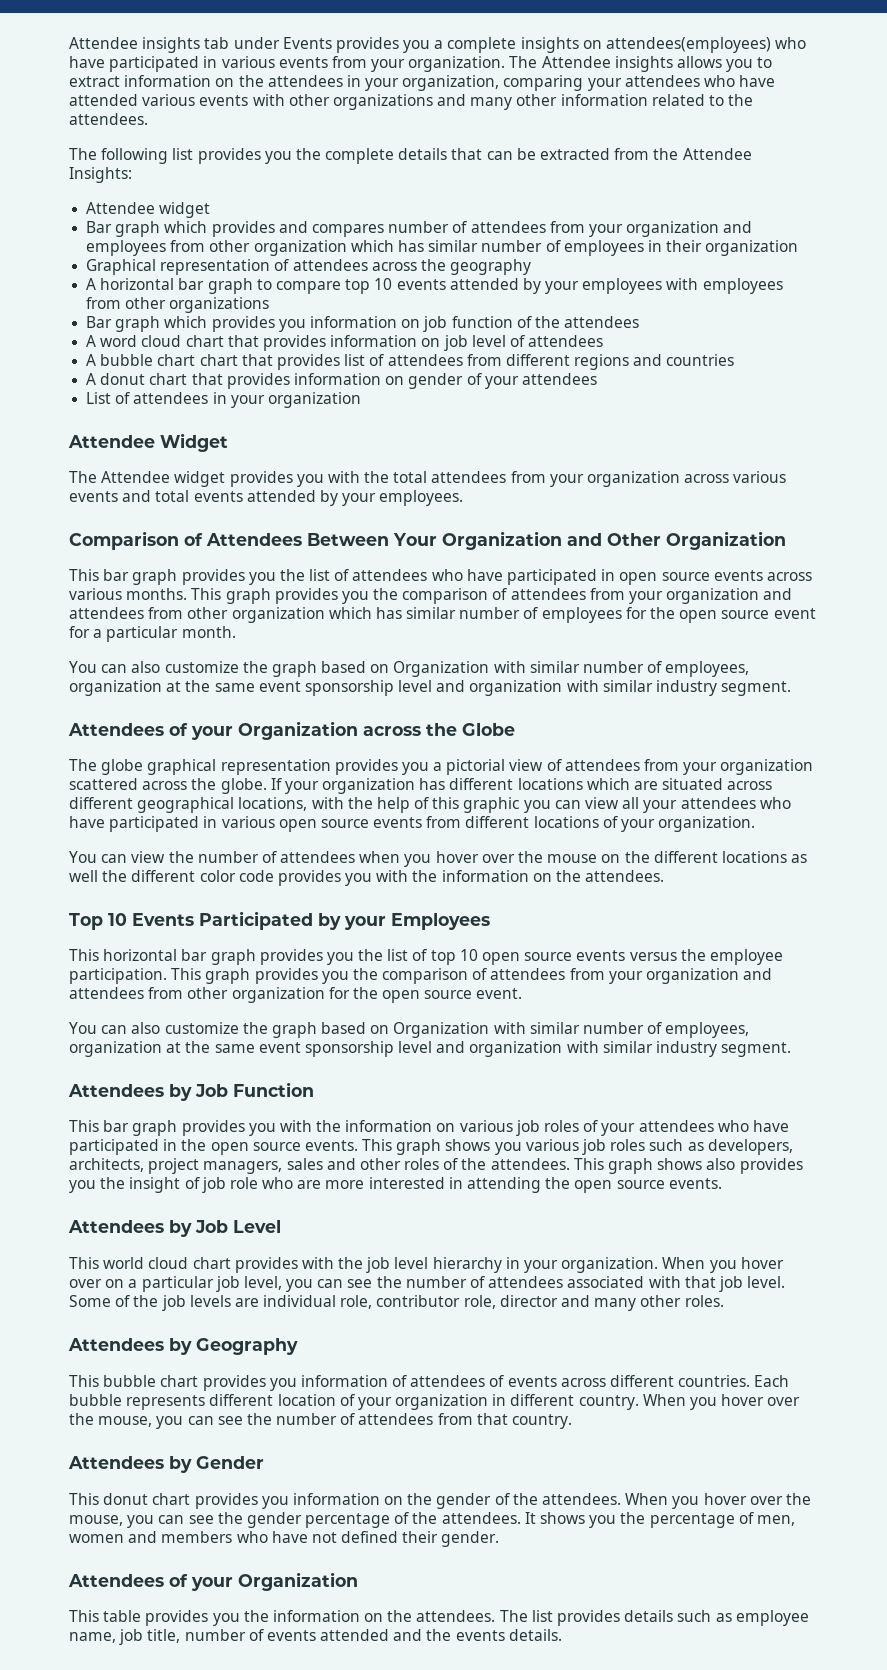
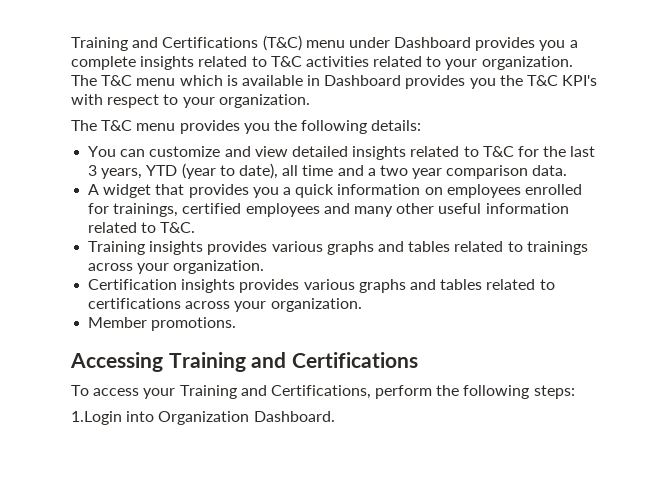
[69,37,332,53] Attendee insights tab under Events -> [71,35,472,51] Training and Certifications (T&C) menu under Dashboard
[582,37,807,53] [69,56,773,72] [69,75,776,91] [69,94,558,110] on attendees(employees) who have participated in various events from your organization. The Attendee insights allows you to extract information on the attendees in your organization, comparing your attendees who have attended various events with other organizations and many other -> [198,56,573,70] [71,75,598,89] [71,94,310,108] [71,120,422,134] [88,146,596,160] [88,163,568,179] [88,184,582,198] [88,203,482,217] related to T&C activities related to your organization. The T&C menu which is available in Dashboard provides you the T&C KPI's with respect to your organization. // The T&C menu provides you the following details: // You can customize and view detailed insights related to T&C for the last 3 years, YTD (year to date), all time and a two year comparison data. // A widget that provides you a quick information on employees enrolled for trainings, certified employees and many other useful
[728,94,754,106] [69,113,148,125] [69,148,752,164] [69,167,132,183] [86,202,211,218] [86,221,753,237] [86,240,799,256] [86,259,532,275] [86,278,783,294] [86,297,270,313] [86,316,640,332] [86,335,604,351] [86,354,735,370] [86,373,597,389] [86,392,361,408] [68,433,228,452] [69,471,787,487] [69,490,464,506] [69,531,786,550] [69,569,812,585] [69,588,793,604] [69,607,816,623] [69,626,236,642] [69,661,750,677] [69,680,792,696] [68,721,515,740] [69,759,814,775] [69,778,773,794] [69,797,791,813] [69,816,756,832] [69,851,808,867] [69,870,665,886] [69,911,490,930] [69,949,783,965] [69,968,773,984] [69,987,523,1003] [69,1022,750,1038] [69,1041,792,1057] [68,1082,314,1101] [69,1120,789,1136] [69,1139,793,1155] [69,1158,803,1174] [69,1177,722,1193] [68,1220,281,1237] [69,1257,784,1273] [69,1276,786,1292] [69,1295,724,1311] [68,1338,298,1355] [69,1375,790,1391] [69,1394,801,1410] [69,1413,573,1429] [68,1456,264,1473] [69,1493,811,1509] [69,1512,795,1528] [69,1531,500,1547] [68,1572,358,1591] [69,1610,809,1626] [69,1629,562,1645] the attendees. // The following list provides you the complete details that can be extracted from the Attendee Insights: // Attendee widget // Bar graph which provides and compares number of attendees from your organization and employees from other organization which has similar number of employees in their organization // Graphical representation of attendees across the geography // A horizontal bar graph to compare top 10 events attended by your employees with employees from other organizations // Bar graph which provides you information on job function of the attendees // A word cloud chart that provides information on job level of attendees // A bubble chart chart that provides list of attendees from different regions and countries // A donut chart that provides information on gender of your attendees // List of attendees in your organization // Attendee Widget // The Attendee widget provides you with the total attendees from your organization across various events and total events attended by your employees. // Comparison of Attendees Between Your Organization and Other Organization // This bar graph provides you the list of attendees who have participated in open source events across various months. This graph provides you the comparison of attendees from your organization and attendees from other organization which has similar number of employees for the open source event for a particular month. // You can also customize the graph based on Organization with similar number of employees, organization at the same event sponsorship level and organization with similar industry segment. // Attendees of your Organization across the Globe // The globe graphical representation provides you a pictorial view of attendees from your organization scattered across the globe. If your organization has different locations which are situated across different geographical locations, with the help of this graphic you can view all your attendees who have participated in various open source events from different locations of your organization. // You can view the number of attendees when you hover over the mouse on the different locations as well the different color code provides you with the information on the attendees. // Top 10 Events Participated by your Employees // This horizontal bar graph provides you the list of top 10 open source events versus the employee participation. This graph provides you the comparison of attendees from your organization and attendees from other organization for the open source event. // You can also customize the graph based on Organization with similar number of employees, organization at the same event sponsorship level and organization with similar industry segment. // Attendees by Job Function // This bar graph provides you with the information on various job roles of your attendees who have participated in the open source events. This graph shows you various job roles such as developers, architects, project managers, sales and other roles of the attendees. This graph shows also provides you the insight of job role who are more interested in attending the open source events. // Attendees by Job Level // This world cloud chart provides with the job level hierarchy in your organization. When you hover over on a particular job level, you can see the number of attendees associated with that job level. Some of the job levels are individual role, contributor role, director and many other roles. // Attendees by Geography // This bubble chart provides you information of attendees of events across different countries. Each bubble represents different location of your organization in different country. When you hover over the mouse, you can see the number of attendees from that country. // Attendees by Gender // This donut chart provides you information on the gender of the attendees. When you hover over the mouse, you can see the gender percentage of the attendees. It shows you the percentage of men, women and members who have not defined their gender. // Attendees of your Organization // This table provides you the information on the attendees. The list provides details such as employee name, job title, number of events attended and the events details. -> [160,222,196,233] [88,241,588,255] [88,260,265,274] [88,279,555,293] [88,298,362,312] [88,317,237,331] [70,352,419,372] [71,385,575,399] [71,411,335,425] T&C. // Training insights provides various graphs and tables related to trainings across your organization. // Certification insights provides various graphs and tables related to certifications across your organization. // Member promotions. // Accessing Training and Certifications // To access your Training and Certifications, perform the following steps: // 1.Login into Organization Dashboard.

